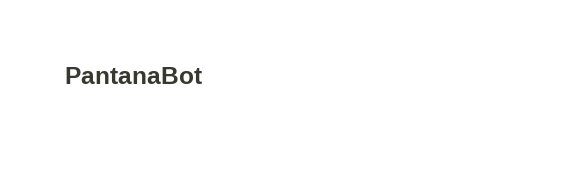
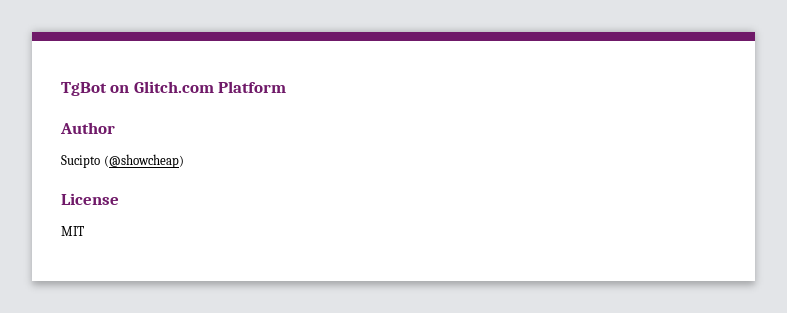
[65,67,202,84] PantanaBot -> [61,81,287,96] [60,122,115,134] [61,154,184,168] [61,193,119,205] [61,226,84,236] TgBot on Glitch.com Platform // Author // Sucipto (@showcheap) // License // MIT

